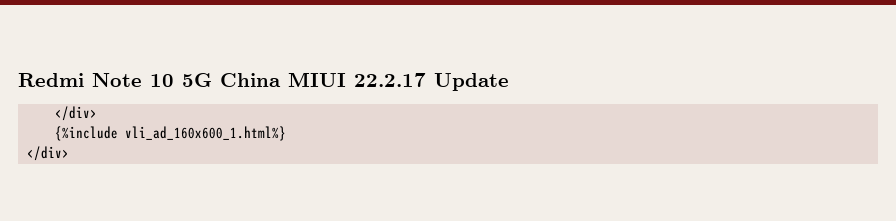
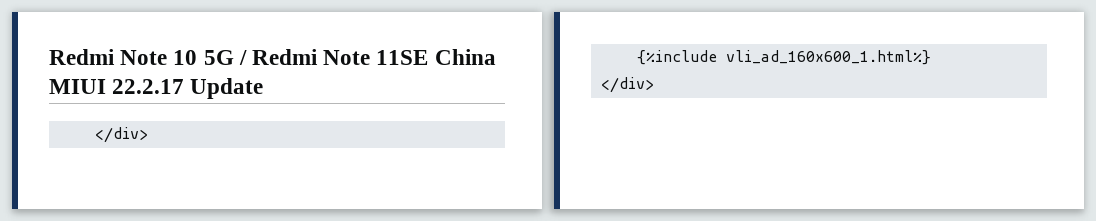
(212, 80) none -> [238,49,429,65] / Redmi Note 11SE

